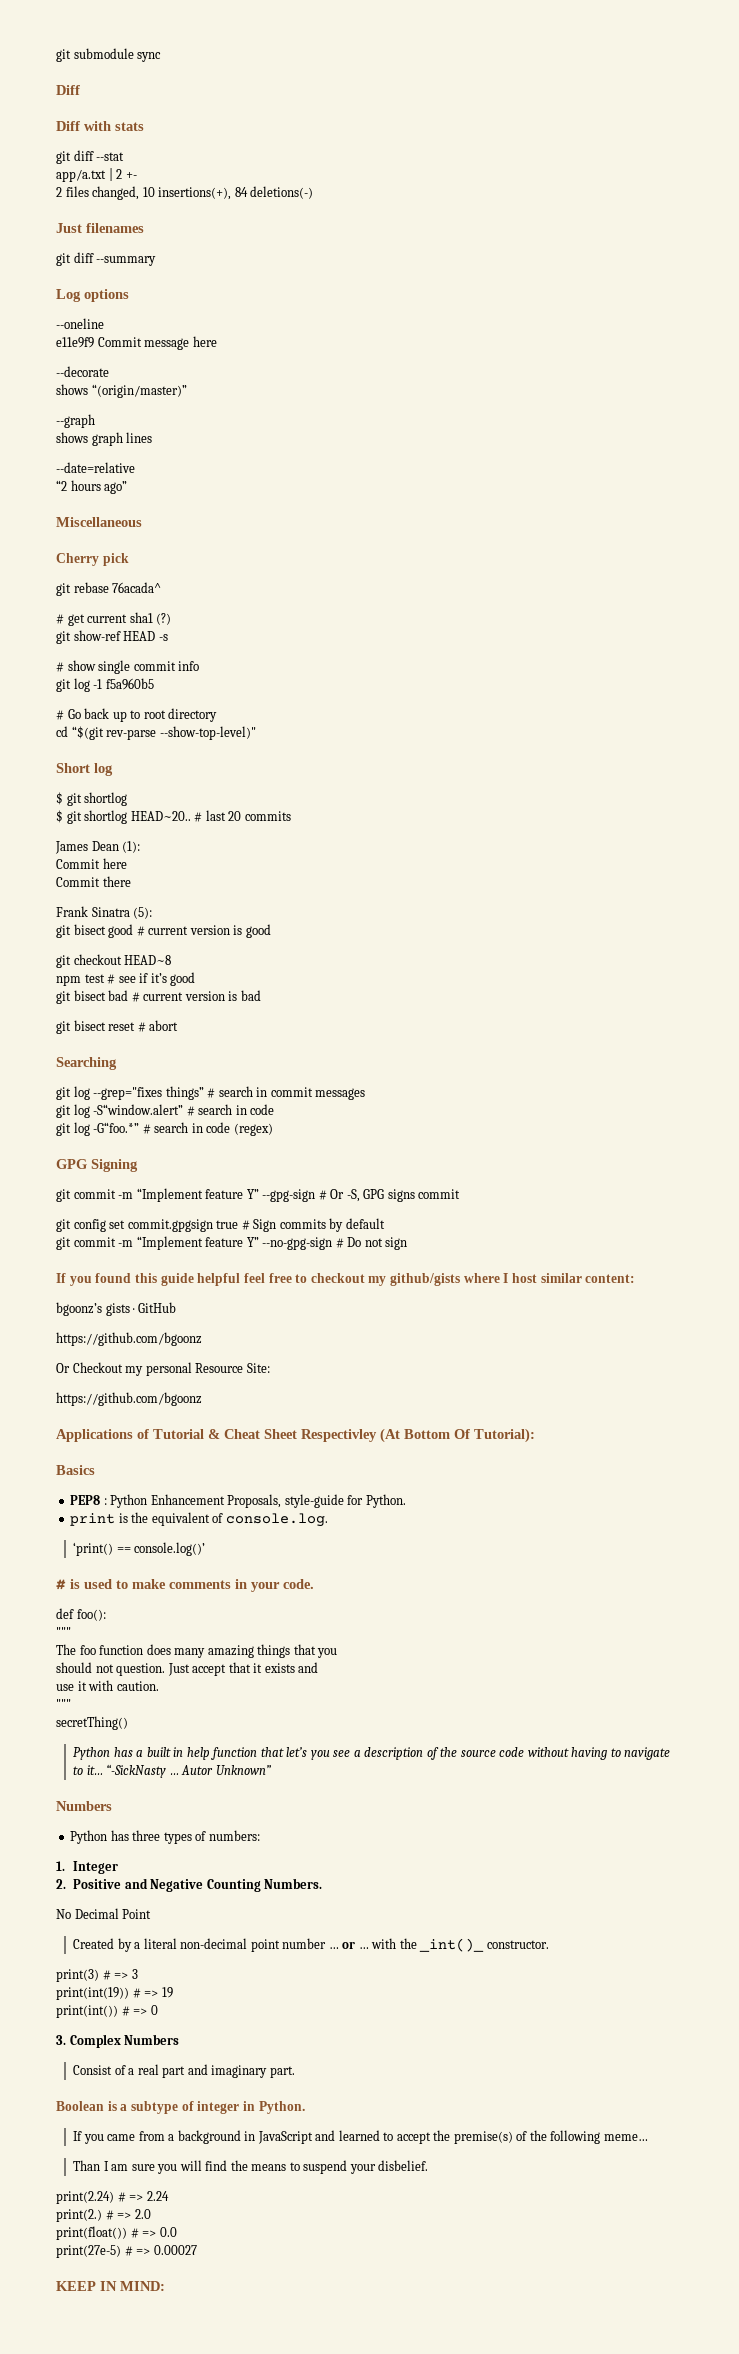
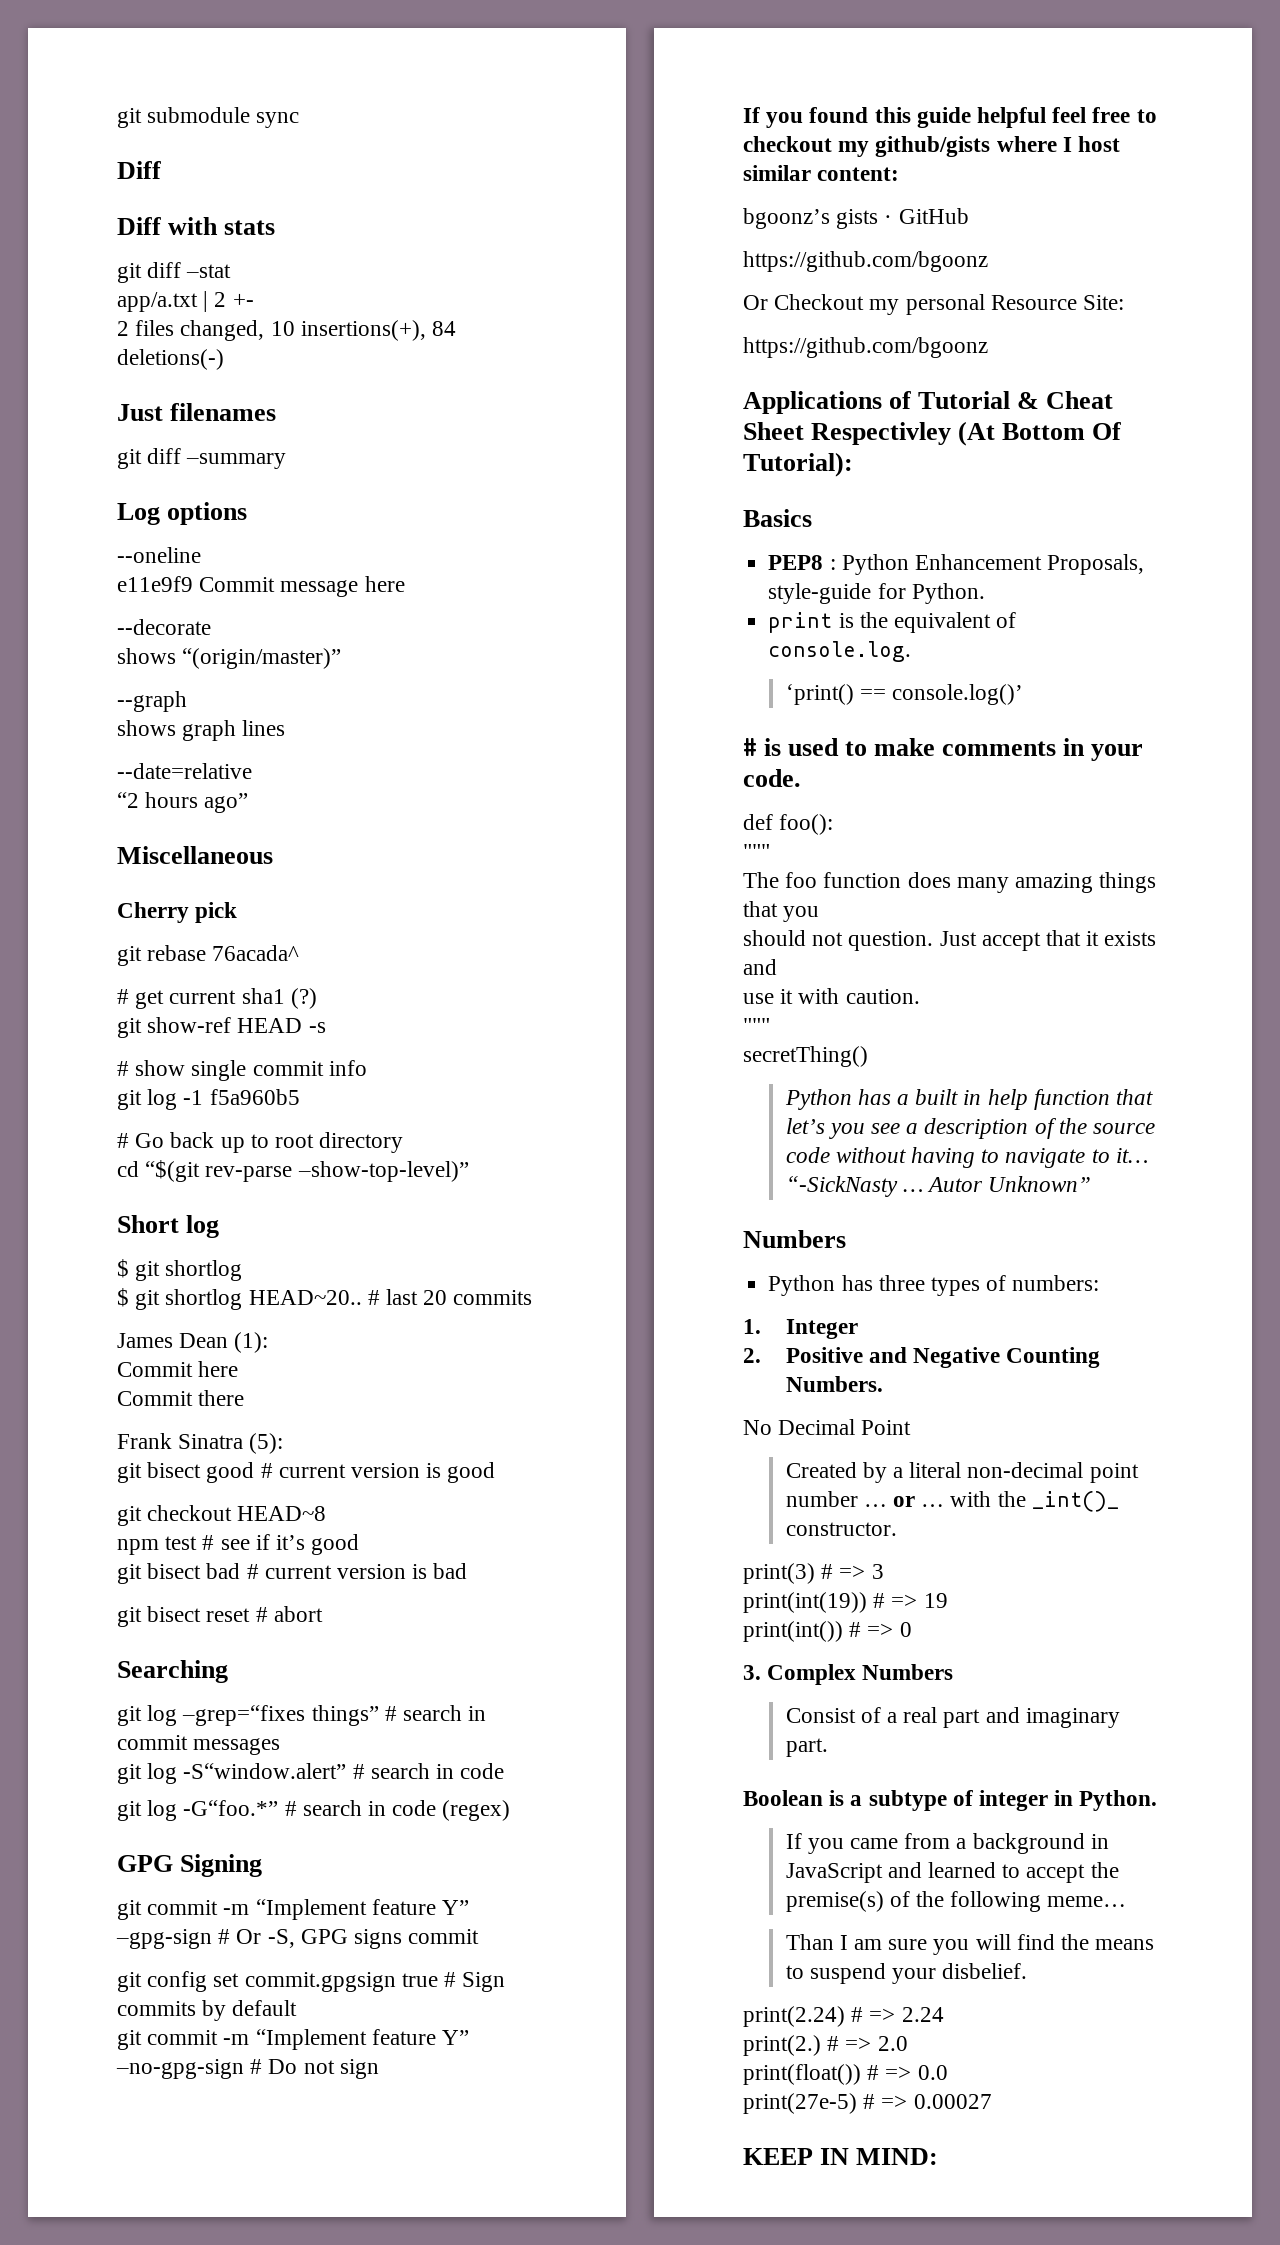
[96,152,125,161] --stat -> [186,264,232,278] –stat
[96,256,157,266] --summary -> [186,453,287,469] –summary
[159,726,256,740] --show-top-level)" -> [297,1161,469,1182] –show-top-level)”
[93,1087,163,1100] --grep="fixes -> [182,1705,306,1726] –grep=“fixes
[262,1189,316,1202] --gpg-sign -> [116,1929,212,1949] –gpg-sign
[262,1237,333,1250] --no-gpg-sign -> [116,2059,244,2079] –no-gpg-sign

